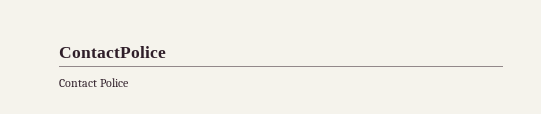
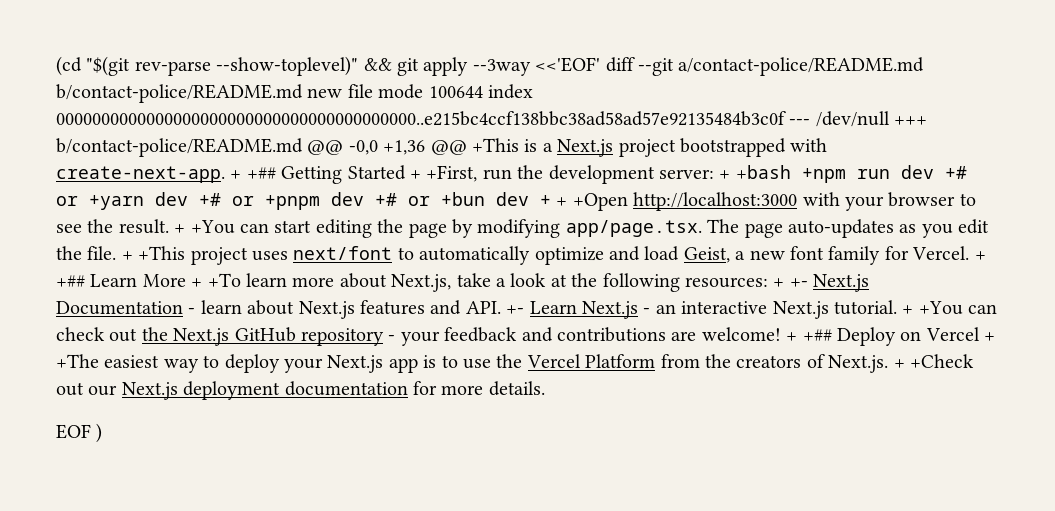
[59,46,166,58] [59,78,130,87] ContactPolice // Contact Police -> [56,56,925,76] [56,84,533,103] [56,111,928,127] [56,138,828,157] [56,165,967,184] [56,192,976,211] [56,219,990,238] [56,246,986,265] [56,273,870,292] [56,300,998,319] [56,327,996,346] [56,354,974,373] [56,381,545,400] [56,423,103,443] (cd "$(git rev-parse --show-toplevel)" && git apply --3way <<'EOF' diff --git a/contact-police/README.md b/contact-police/README.md new file mode 100644 index 0000000000000000000000000000000000000000..e215bc4ccf138bbc38ad58ad57e92135484b3c0f --- /dev/null +++ b/contact-police/README.md @@ -0,0 +1,36 @@ +This is a Next.js project bootstrapped with create-next-app. + +## Getting Started + +First, run the development server: + +bash +npm run dev +# or +yarn dev +# or +pnpm dev +# or +bun dev + + +Open http://localhost:3000 with your browser to see the result. + +You can start editing the page by modifying app/page.tsx. The page auto-updates as you edit the file. + +This project uses next/font to automatically optimize and load Geist, a new font family for Vercel. + +## Learn More + +To learn more about Next.js, take a look at the following resources: + +- Next.js Documentation - learn about Next.js features and API. +- Learn Next.js - an interactive Next.js tutorial. + +You can check out the Next.js GitHub repository - your feedback and contributions are welcome! + +## Deploy on Vercel + +The easiest way to deploy your Next.js app is to use the Vercel Platform from the creators of Next.js. + +Check out our Next.js deployment documentation for more details. // EOF )

